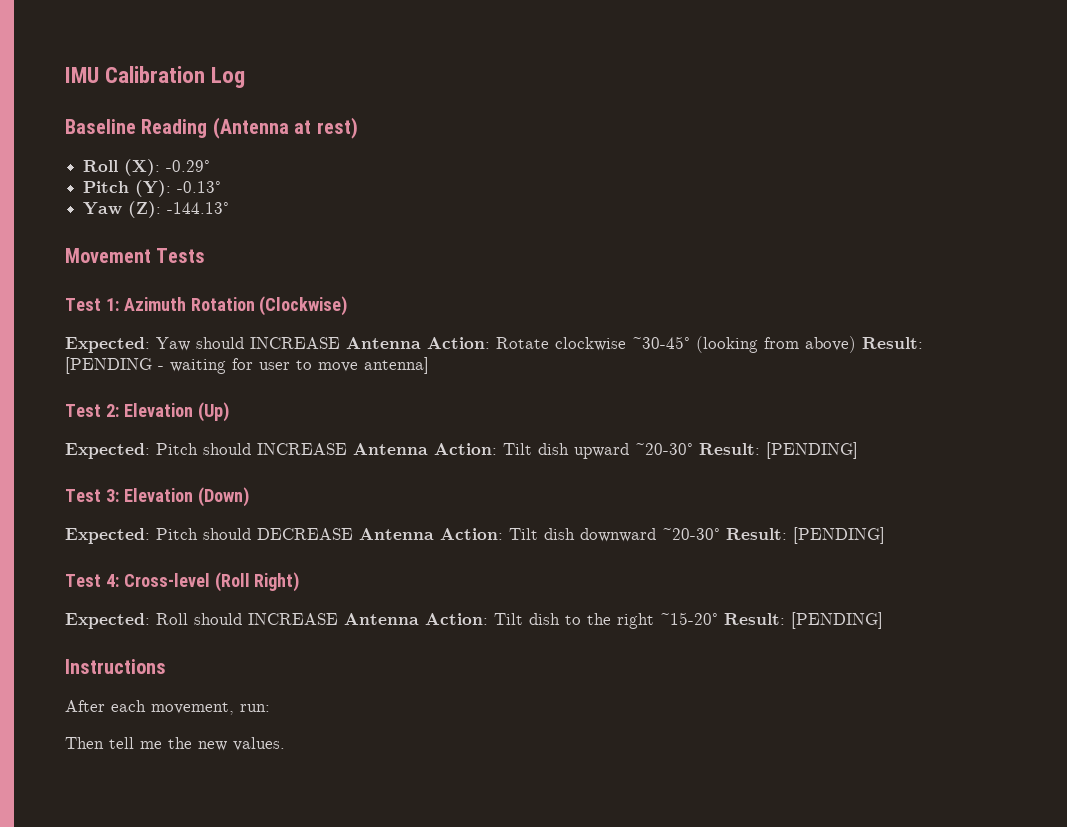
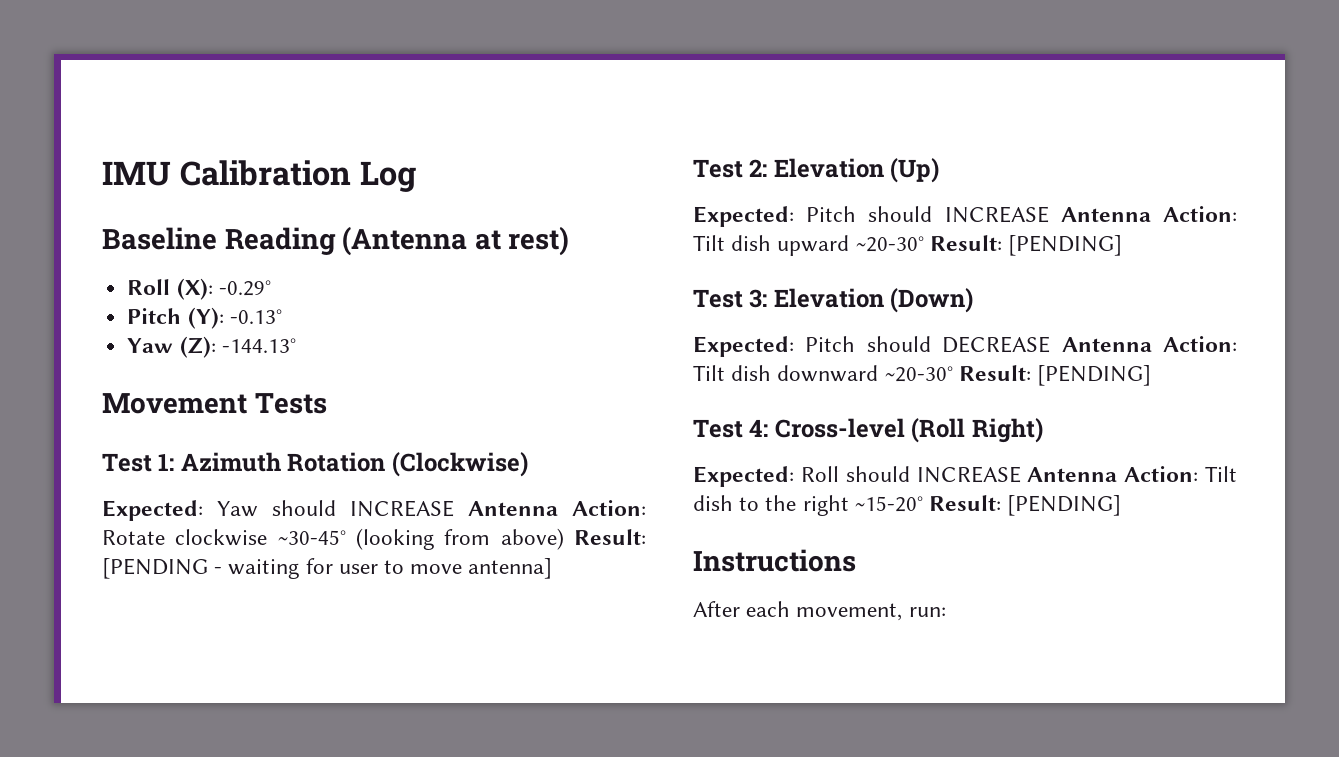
[65,737,285,751] // Then tell me the new values. -> (946, 612) none

